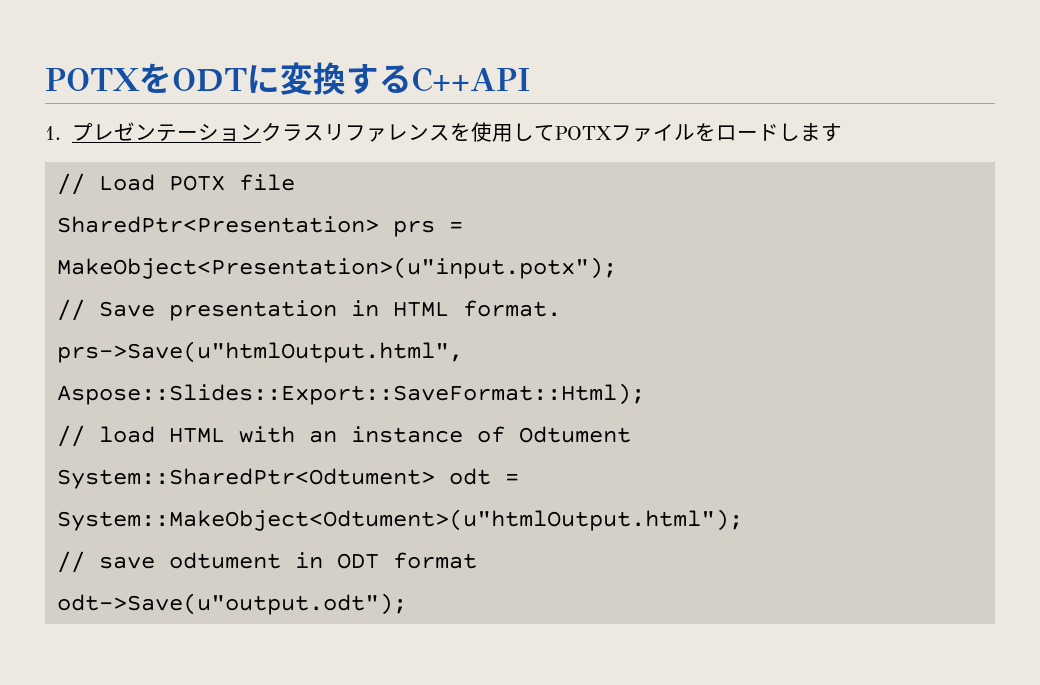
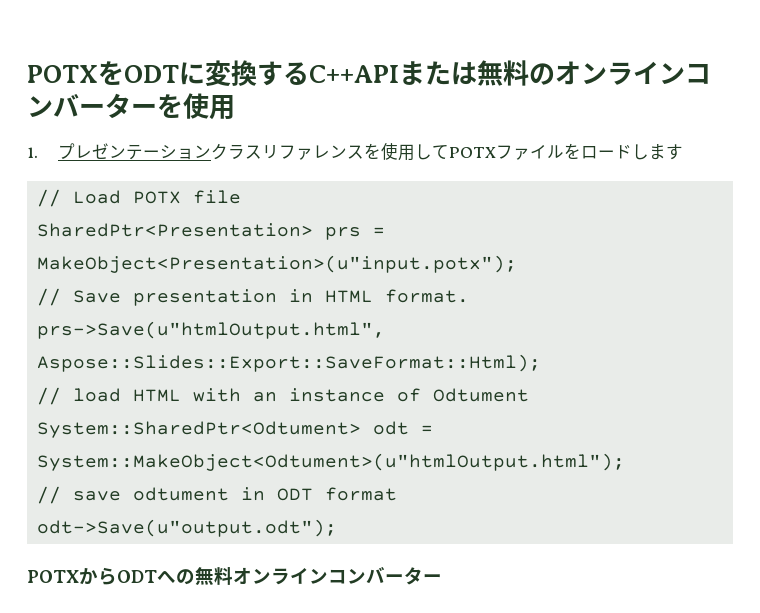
(531, 79) none -> [399,60,711,86] [27,93,235,120] または無料のオンラインコンバーターを使用
(408, 604) none -> [27,567,442,585] // POTXからODTへの無料オンラインコンバーター

